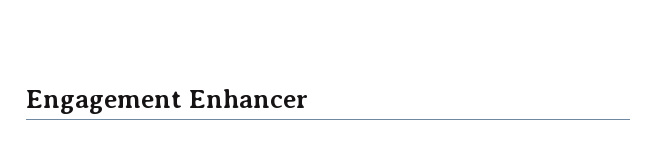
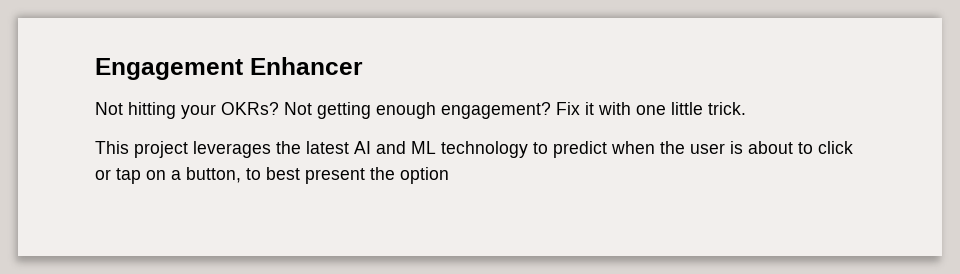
(309, 98) none -> [95,102,746,119] [95,141,853,158] [95,167,449,184] // Not hitting your OKRs? Not getting enough engagement? Fix it with one little trick. // This project leverages the latest AI and ML technology to predict when the user is about to click or tap on a button, to best present the option

